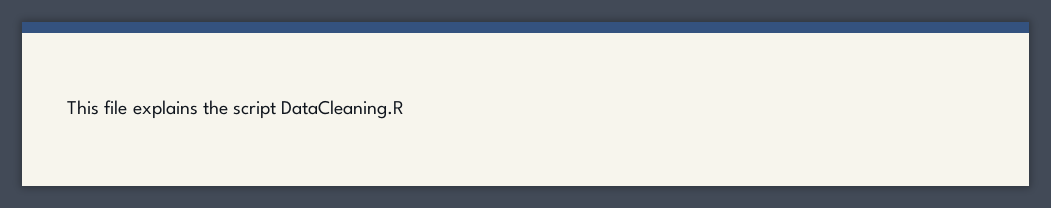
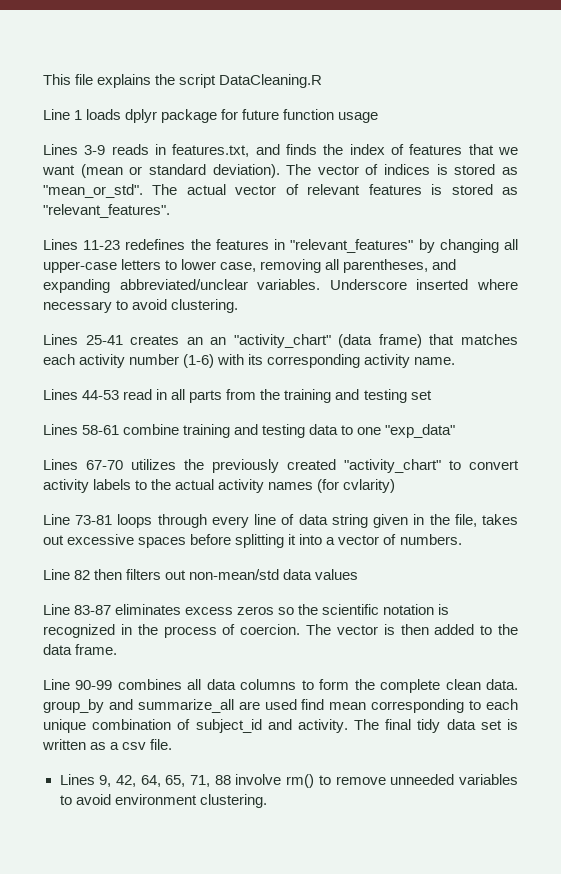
(405, 109) none -> [43,109,379,123] [43,144,518,157] [42,164,518,178] [43,184,519,198] [43,204,170,218] [43,239,518,253] [43,259,457,273] [43,279,518,293] [43,299,239,313] [43,334,518,348] [43,354,456,368] [43,389,432,403] [43,424,456,438] [43,459,519,473] [43,479,396,493] [43,514,518,528] [43,534,462,548] [43,569,359,580] [43,604,450,615] [43,624,518,638] [43,644,118,655] [43,679,518,693] [43,699,519,713] [43,719,518,733] [42,739,173,750] [59,774,518,788] [59,794,267,808] // Line 1 loads dplyr package for future function usage // Lines 3-9 reads in features.txt, and finds the index of features that we want (mean or standard deviation). The vector of indices is stored as "mean_or_std". The actual vector of relevant features is stored as "relevant_features". // Lines 11-23 redefines the features in "relevant_features" by changing all upper-case letters to lower case, removing all parentheses, and expanding abbreviated/unclear variables. Underscore inserted where necessary to avoid clustering. // Lines 25-41 creates an an "activity_chart" (data frame) that matches each activity number (1-6) with its corresponding activity name. // Lines 44-53 read in all parts from the training and testing set // Lines 58-61 combine training and testing data to one "exp_data" // Lines 67-70 utilizes the previously created "activity_chart" to convert activity labels to the actual activity names (for cvlarity) // Line 73-81 loops through every line of data string given in the file, takes out excessive spaces before splitting it into a vector of numbers. // Line 82 then filters out non-mean/std data values // Line 83-87 eliminates excess zeros so the scientific notation is recognized in the process of coercion. The vector is then added to the data frame. // Line 90-99 combines all data columns to form the complete clean data. group_by and summarize_all are used find mean corresponding to each unique combination of subject_id and activity. The final tidy data set is written as a csv file. // Lines 9, 42, 64, 65, 71, 88 involve rm() to remove unneeded variables to avoid environment clustering.

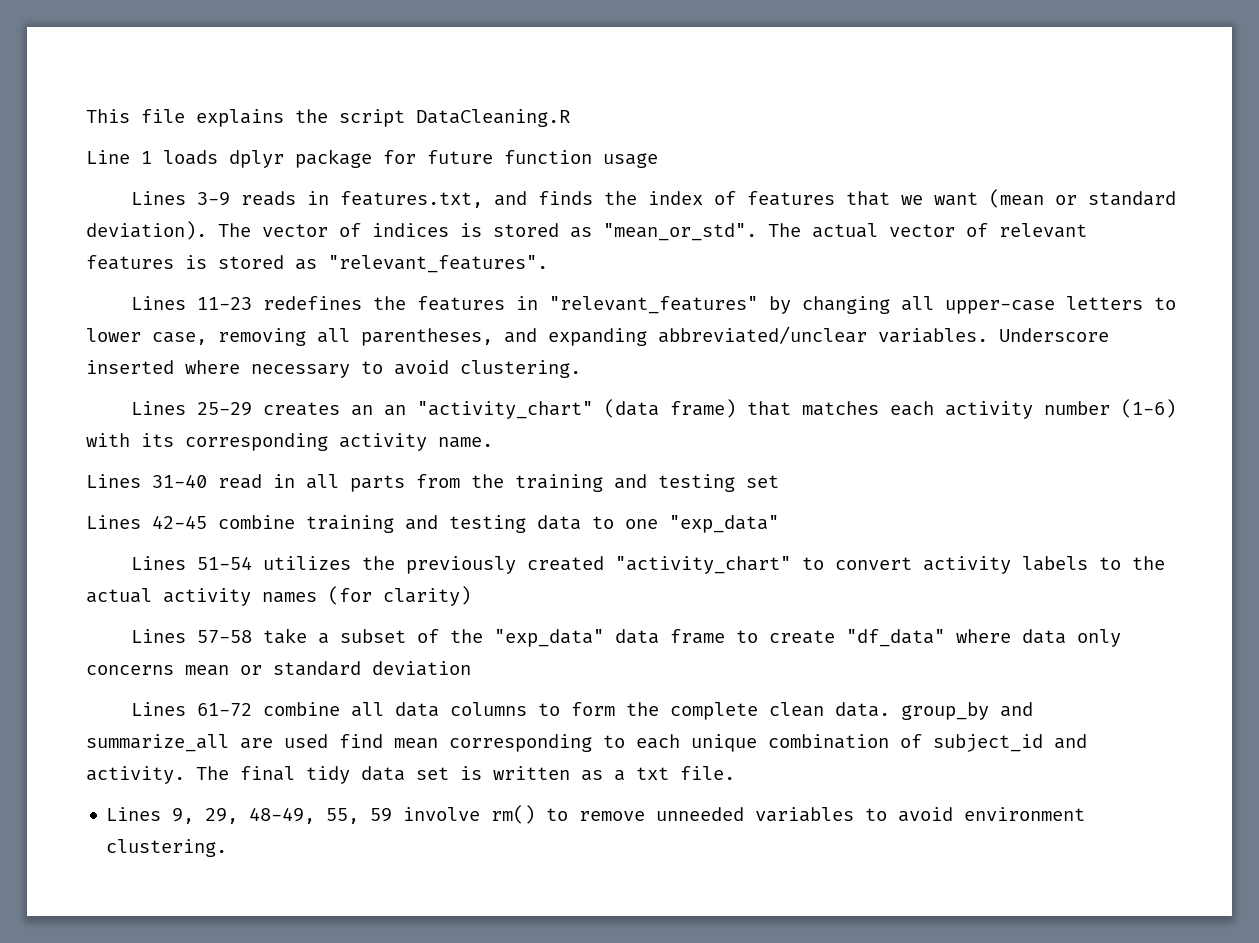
[85,335,123,345] 25-41 -> [197,402,253,416] 25-29
[82,390,120,400] 44-53 -> [152,474,207,488] 31-40
[82,425,120,435] 58-61 -> [152,515,207,529] 42-45
[86,460,123,470] 67-70 -> [197,556,253,570] 51-54
[343,479,396,493] [43,514,518,528] [43,534,462,548] [43,569,359,580] [43,604,450,615] [43,624,518,638] [43,644,118,655] [43,679,182,690] cvlarity) // Line 73-81 loops through every line of data string given in the file, takes out excessive spaces before splitting it into a vector of numbers. // Line 82 then filters out non-mean/std data values // Line 83-87 eliminates excess zeros so the scientific notation is recognized in the process of coercion. The vector is then added to the data frame. // Line 90-99 combines -> [383,586,471,606] [131,628,1122,647] [86,661,471,676] [131,702,341,716] clarity) // Lines 57-58 take a subset of the "exp_data" data frame to create "df_data" where data only concerns mean or standard deviation // Lines 61-72 combine
[122,742,147,750] csv -> [636,767,669,780] txt
[115,775,231,787] 42, 64, 65, 71, 88 -> [205,807,393,824] 29, 48-49, 55, 59

